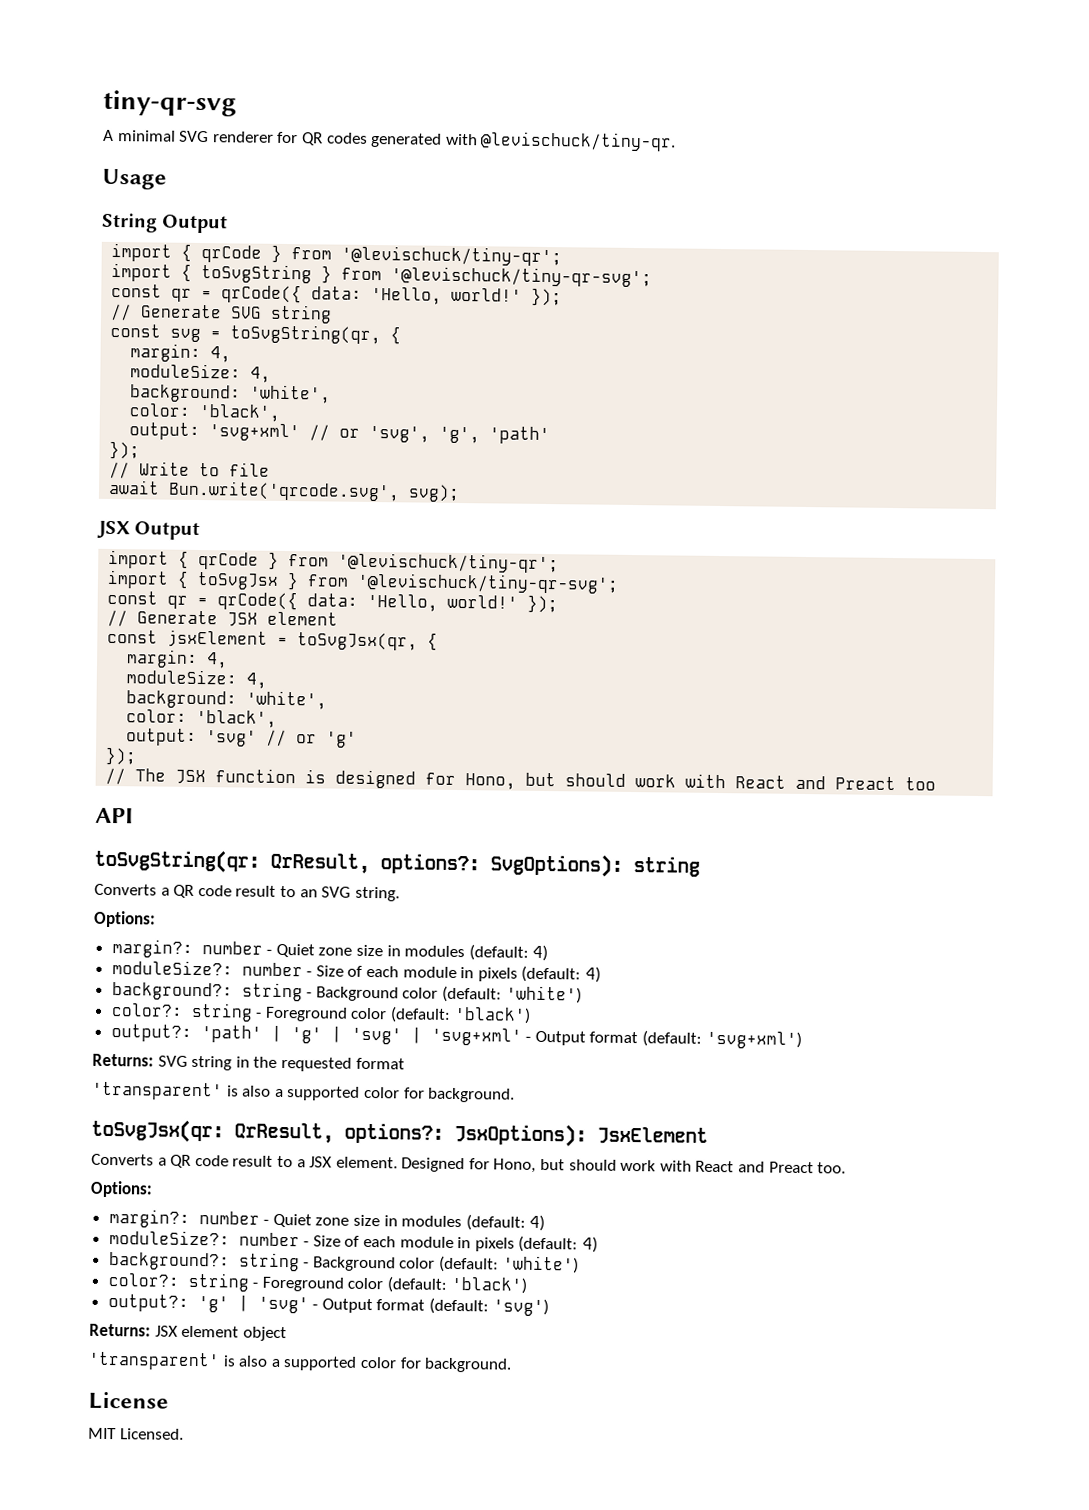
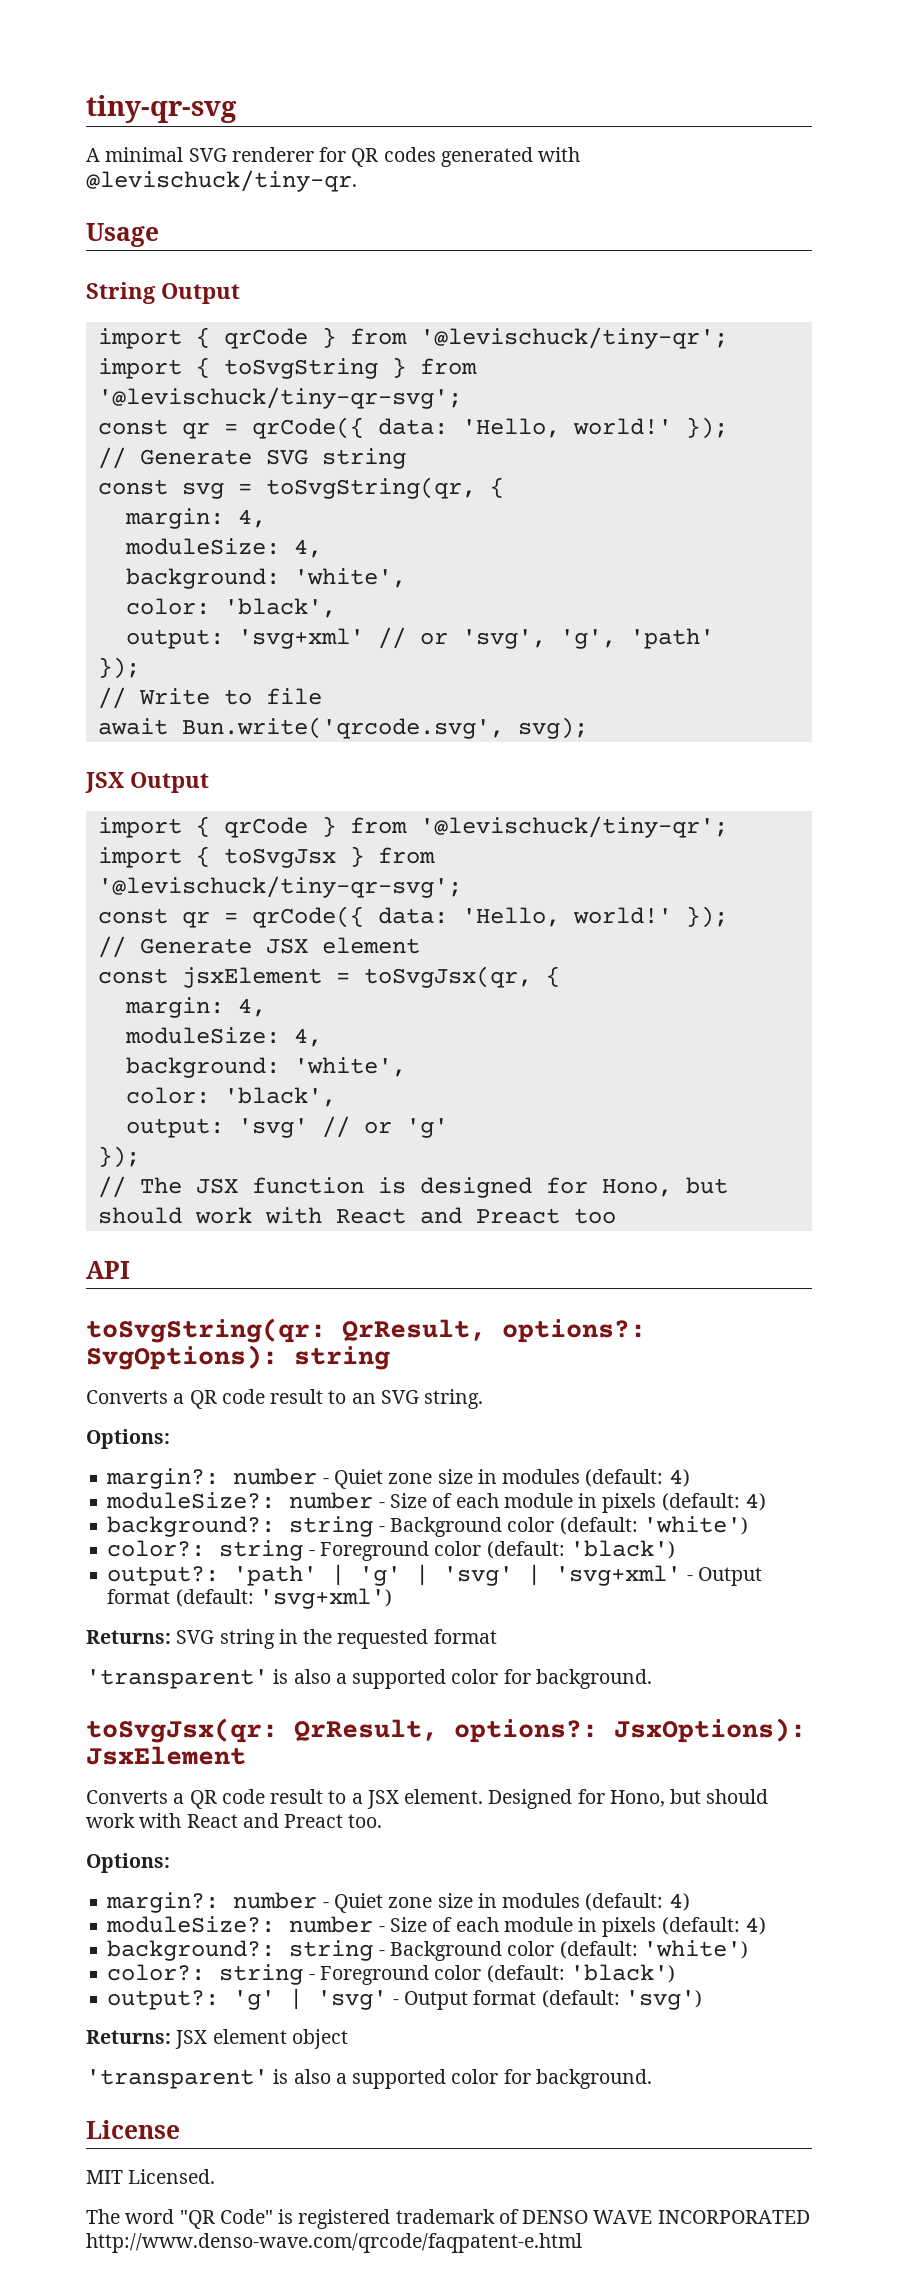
(184, 1434) none -> [86,2209,810,2229] [86,2233,582,2253] // The word "QR Code" is registered trademark of DENSO WAVE INCORPORATED http://www.denso-wave.com/qrcode/faqpatent-e.html

